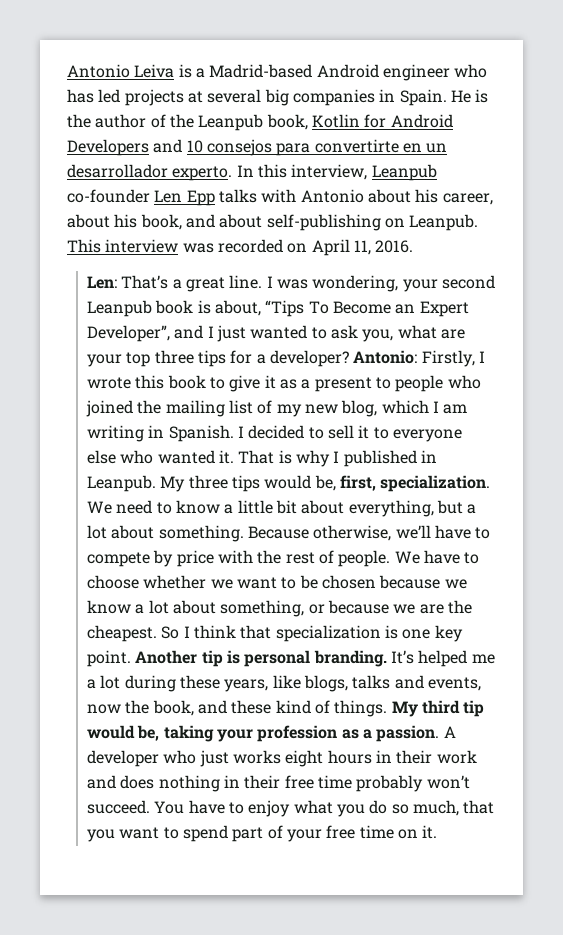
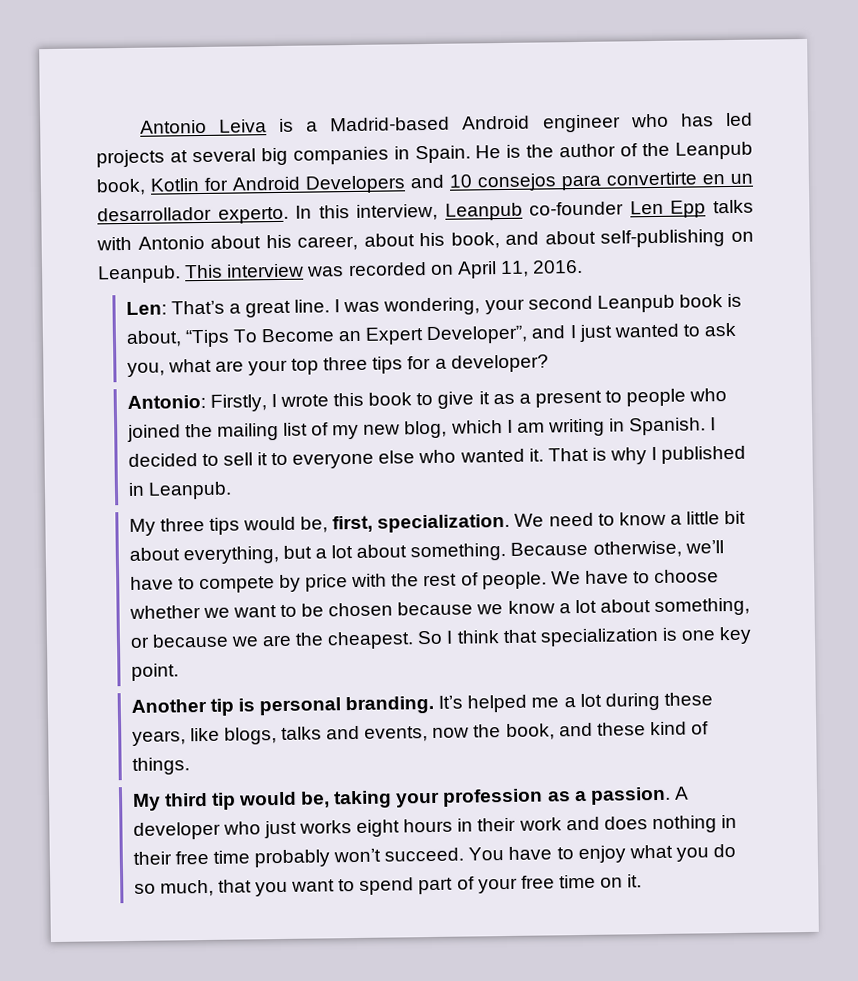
(349, 358) none -> (549, 363) //
(156, 483) none -> (232, 490) //
(131, 658) none -> (179, 672) //
(388, 708) none -> (190, 766) //

